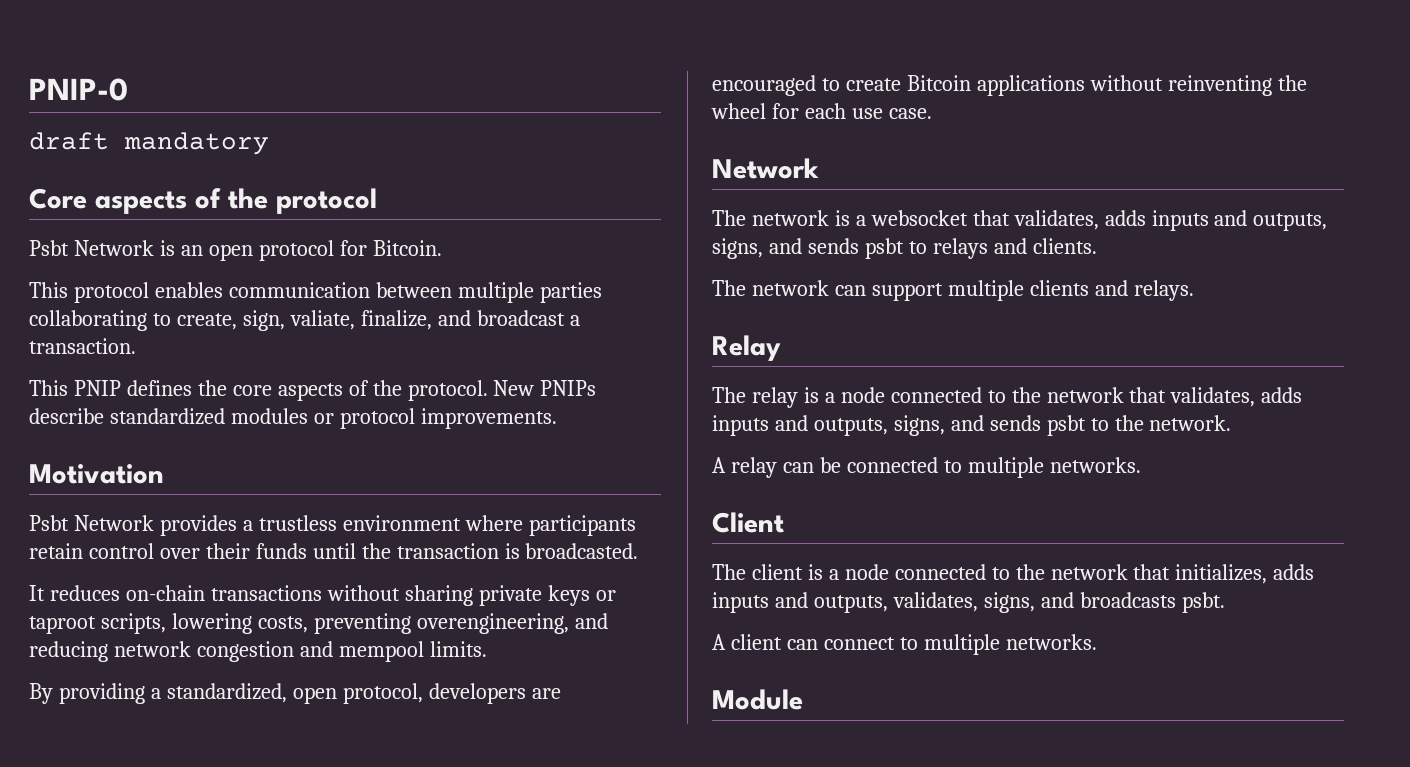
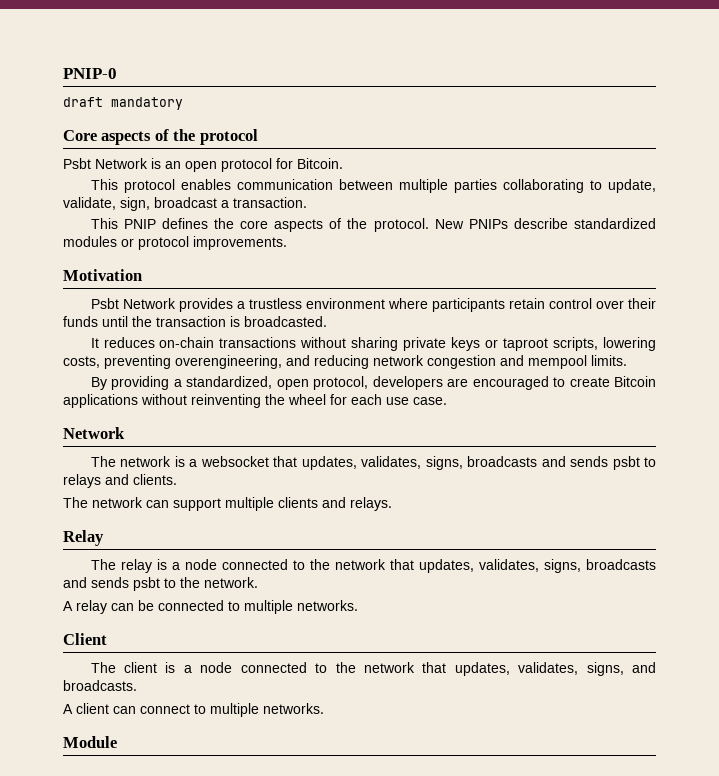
[176,310,471,331] create, sign, valiate, finalize, and -> [608,179,656,193] [63,197,150,211] update, validate, sign,
[1013,210,1328,231] [712,238,763,259] validates, adds inputs and outputs, signs, -> [301,456,538,470] updates, validates, signs, broadcasts
[1170,387,1303,407] [712,415,945,436] validates, adds inputs and outputs, signs, -> [418,559,656,573] updates, validates, signs, broadcasts
[1175,564,1315,584] [712,592,888,613] initializes, adds inputs and outputs, -> [454,662,510,676] updates,
[1079,592,1225,613] broadcasts psbt. -> [63,680,137,691] broadcasts.

